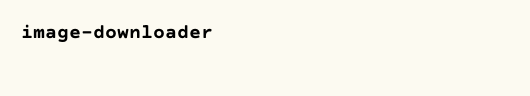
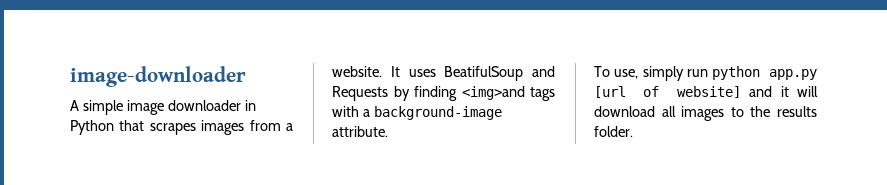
(213, 33) none -> [70,100,256,115] [70,120,293,135] [332,66,555,81] [332,86,555,101] [332,106,502,120] [332,126,388,137] [594,66,817,81] [594,86,818,98] [594,106,817,121] [594,126,633,137] // A simple image downloader in Python that scrapes images from a website. It uses BeatifulSoup and Requests by finding <img>and tags with a background-image attribute. // To use, simply run python app.py [url of website] and it will download all images to the results folder.

